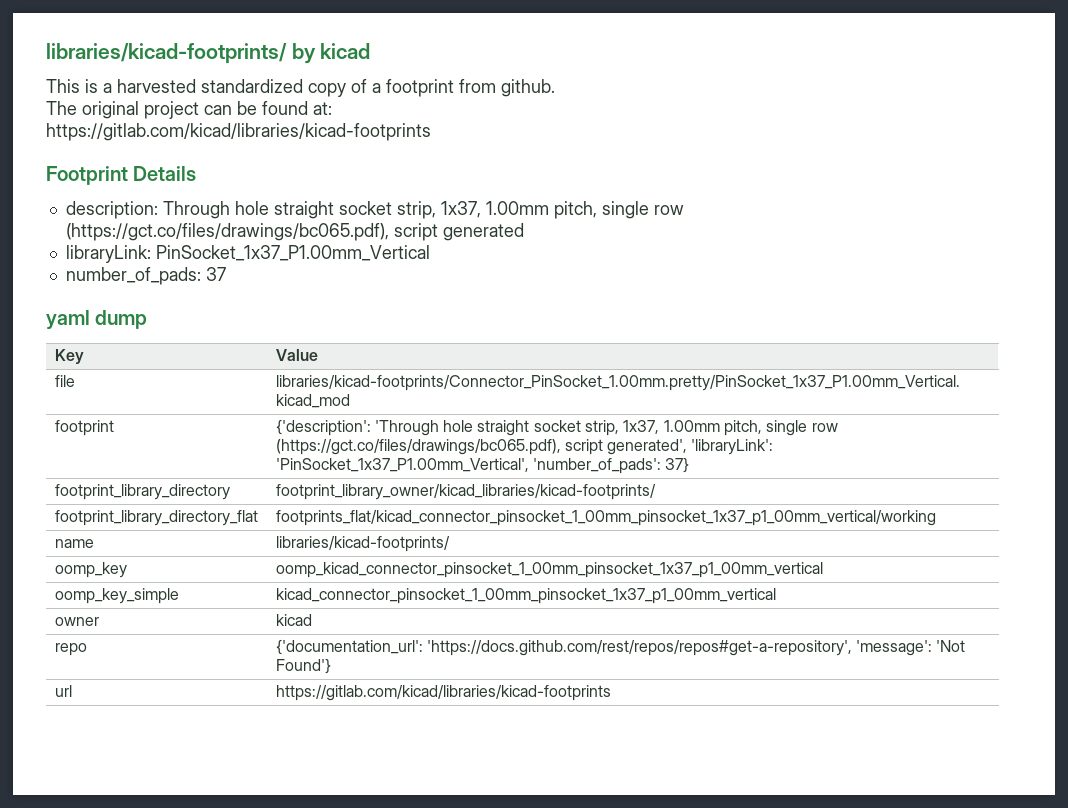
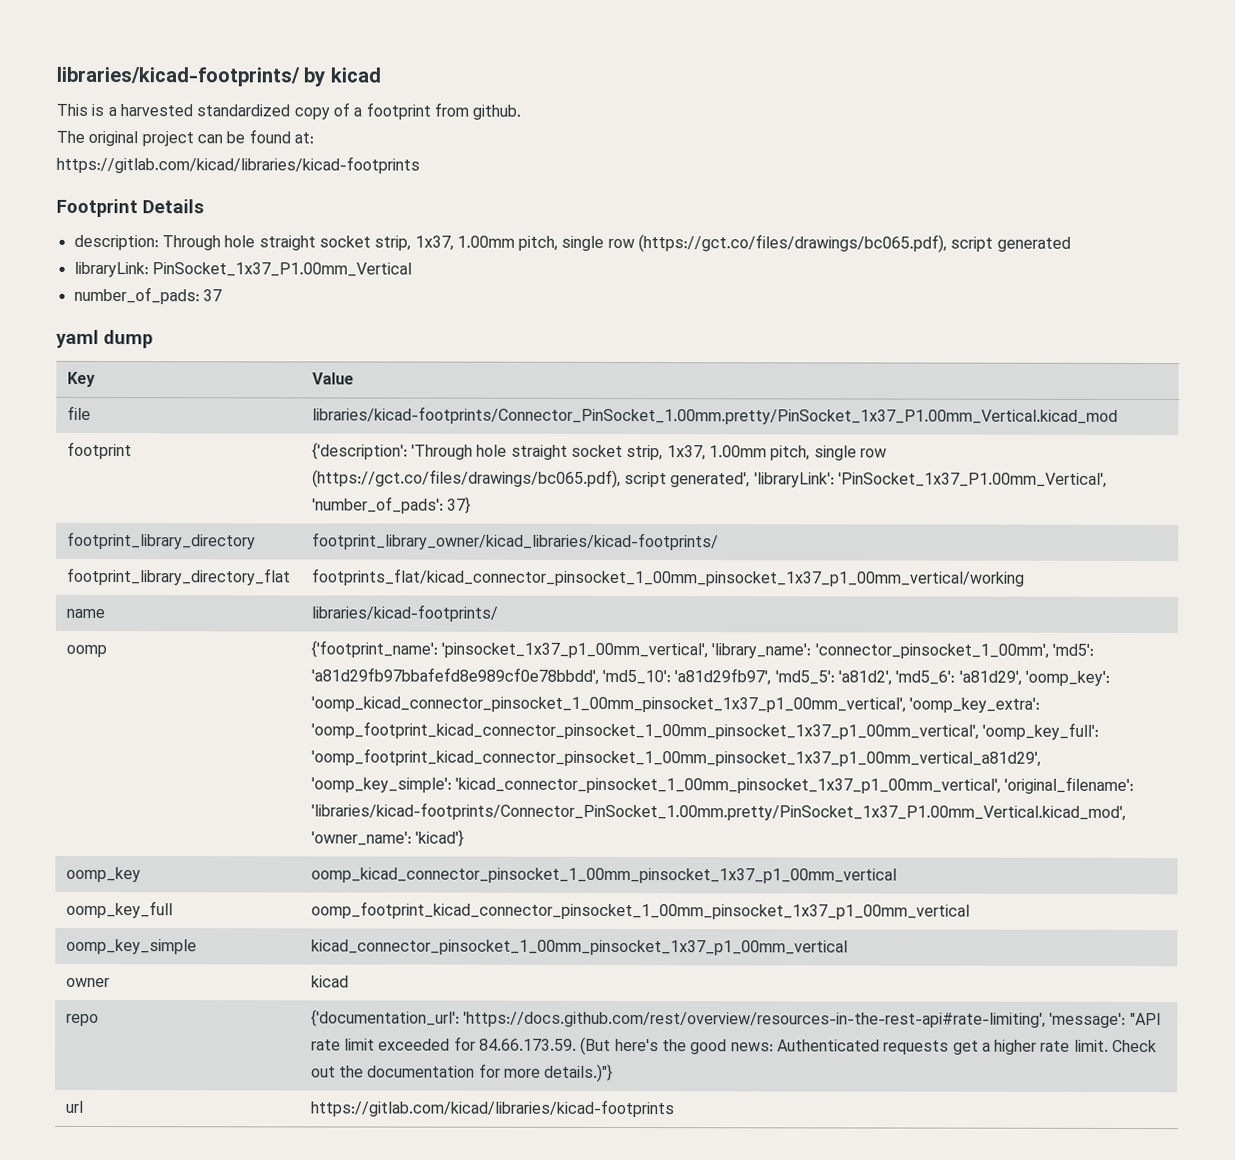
(450, 544) none -> [65,644,107,658] [310,640,1094,659] [310,667,1110,686] [310,696,1041,713] [310,721,1100,740] [310,748,1041,767] [310,776,1135,794] [310,802,1126,821] [310,829,465,847] // oomp | {'footprint_name': 'pinsocket_1x37_p1_00mm_vertical', 'library_name': 'connector_pinsocket_1_00mm', 'md5': 'a81d29fb97bbafefd8e989cf0e78bbdd', 'md5_10': 'a81d29fb97', 'md5_5': 'a81d2', 'md5_6': 'a81d29', 'oomp_key': 'oomp_kicad_connector_pinsocket_1_00mm_pinsocket_1x37_p1_00mm_vertical', 'oomp_key_extra': 'oomp_footprint_kicad_connector_pinsocket_1_00mm_pinsocket_1x37_p1_00mm_vertical', 'oomp_key_full': 'oomp_footprint_kicad_connector_pinsocket_1_00mm_pinsocket_1x37_p1_00mm_vertical_a81d29', 'oomp_key_simple': 'kicad_connector_pinsocket_1_00mm_pinsocket_1x37_p1_00mm_vertical', 'original_filename': 'libraries/kicad-footprints/Connector_PinSocket_1.00mm.pretty/PinSocket_1x37_P1.00mm_Vertical.kicad_mod', 'owner_name': 'kicad'}
(823, 570) none -> [65,900,173,919] [310,901,970,920] // oomp_key_full | oomp_footprint_kicad_connector_pinsocket_1_00mm_pinsocket_1x37_p1_00mm_vertical
[426,640,966,656] [275,658,331,674] 'https://docs.github.com/rest/repos/repos#get-a-repository', 'message': 'Not Found'} -> [463,1011,1162,1028] [310,1036,1158,1055] [310,1063,614,1082] 'https://docs.github.com/rest/overview/resources-in-the-rest-api#rate-limiting', 'message': "API rate limit exceeded for 84.66.173.59. (But here's the good news: Authenticated requests get a higher rate limit. Check out the documentation for more details.)"}

